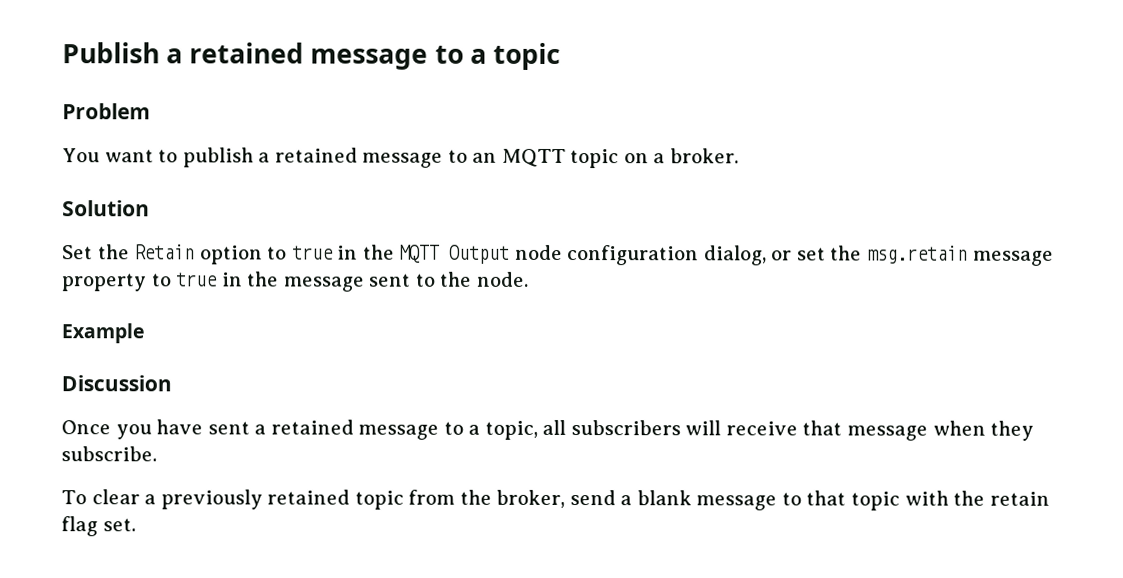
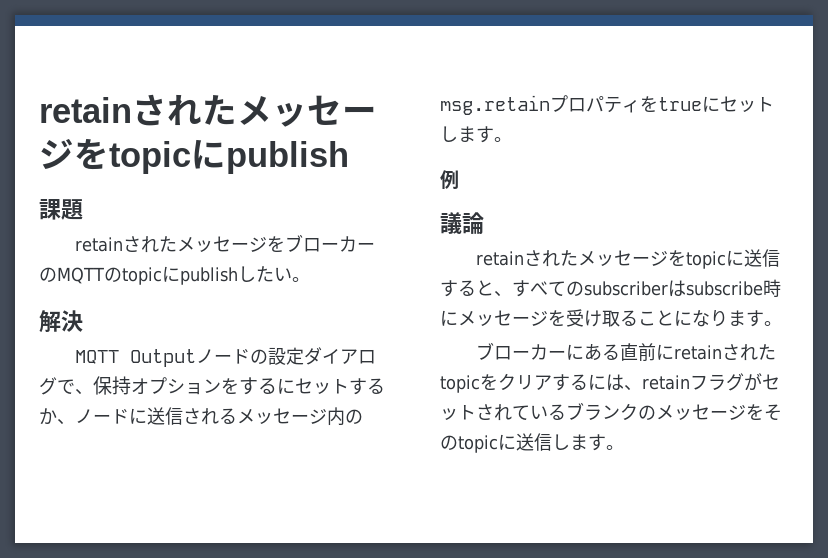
[62,42,561,70] [62,103,151,120] [62,147,739,169] [62,200,150,217] [62,244,1054,266] [61,271,529,292] [61,323,145,344] [61,375,172,392] [61,419,1035,441] [61,446,157,462] [61,489,1050,511] [61,516,136,537] Publish a retained message to a topic // Problem // You want to publish a retained message to an MQTT topic on a broker. // Solution // Set the Retain option to true in the MQTT Output node configuration dialog, or set the msg.retain message property to true in the message sent to the node. // Example // Discussion // Once you have sent a retained message to a topic, all subscribers will receive that message when they subscribe. // To clear a previously retained topic from the broker, send a blank message to that topic with the retain flag set. -> [39,94,377,127] [39,138,349,174] [39,199,83,220] [74,234,375,253] [39,266,310,285] [39,310,83,333] [74,347,376,367] [39,376,385,395] [39,407,363,426] [440,95,774,115] [440,126,512,143] [440,170,459,189] [440,212,484,234] [475,249,780,269] [440,279,781,297] [440,309,782,327] [475,342,776,361] [440,373,780,393] [440,402,782,421] [440,433,624,453] retainされたメッセージをtopicにpublish // 課題 // retainされたメッセージをブローカーのMQTTのtopicにpublishしたい。 // 解決 // MQTT Outputノードの設定ダイアログで、保持オプションをするにセットするか、ノードに送信されるメッセージ内のmsg.retainプロパティをtrueにセットします。 // 例 // 議論 // retainされたメッセージをtopicに送信すると、すべてのsubscriberはsubscribe時にメッセージを受け取ることになります。 // ブローカーにある直前にretainされたtopicをクリアするには、retainフラグがセットされているブランクのメッセージをそのtopicに送信します。

